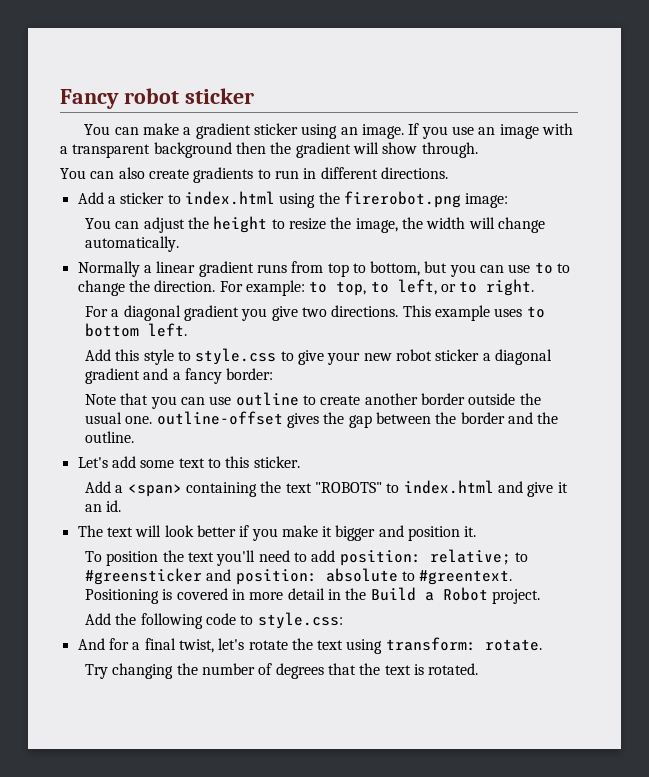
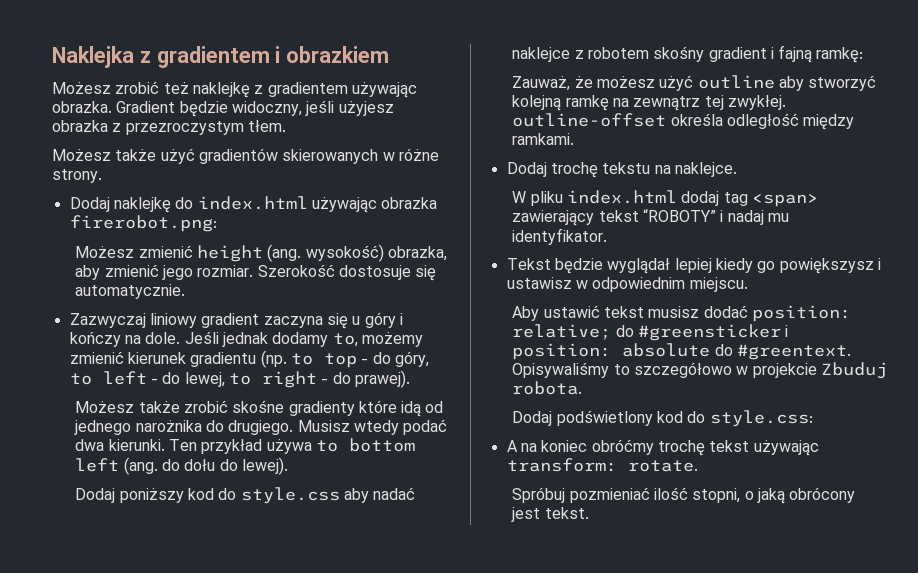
[60,88,254,109] [84,123,573,139] [60,142,478,158] [60,167,448,183] [77,191,509,208] [85,216,545,233] [85,236,180,252] [77,261,571,277] [77,279,535,296] [85,305,545,321] [85,323,188,337] [85,348,552,365] [85,368,274,384] [85,392,541,409] [85,411,559,428] [85,431,135,443] [77,456,300,468] [85,480,568,497] [85,500,122,512] [77,525,477,541] [85,549,528,566] [85,568,513,585] [85,587,540,604] [85,612,343,629] [77,637,542,654] [85,663,479,679] Fancy robot sticker // You can make a gradient sticker using an image. If you use an image with a transparent background then the gradient will show through. // You can also create gradients to run in different directions. // Add a sticker to index.html using the firerobot.png image: // You can adjust the height to resize the image, the width will change automatically. // Normally a linear gradient runs from top to bottom, but you can use to to change the direction. For example: to top, to left, or to right. // For a diagonal gradient you give two directions. This example uses to bottom left. // Add this style to style.css to give your new robot sticker a diagonal gradient and a fancy border: // Note that you can use outline to create another border outside the usual one. outline-offset gives the gap between the border and the outline. // Let's add some text to this sticker. // Add a <span> containing the text "ROBOTS" to index.html and give it an id. // The text will look better if you make it bigger and position it. // To position the text you'll need to add position: relative; to #greensticker and position: absolute to #greentext. Positioning is covered in more detail in the Build a Robot project. // Add the following code to style.css: // And for a final twist, let's rotate the text using transform: rotate. // Try changing the number of degrees that the text is rotated. -> [52,46,390,68] [52,81,417,98] [52,100,394,117] [52,120,286,135] [52,148,439,164] [52,169,102,183] [69,196,438,213] [69,215,217,232] [75,244,447,262] [75,264,437,281] [75,284,186,299] [69,312,403,329] [69,331,423,347] [69,350,429,368] [69,370,410,388] [75,400,444,417] [74,419,448,435] [75,438,415,454] [75,457,288,475] [75,487,416,504] [512,45,864,63] [512,75,877,91] [512,95,786,111] [512,113,855,130] [512,133,575,145] [506,162,737,178] [512,190,818,207] [512,209,789,226] [512,228,608,245] [506,258,881,274] [506,277,748,292] [512,305,851,322] [512,324,789,341] [512,343,851,360] [512,362,887,379] [512,381,583,395] [512,410,813,427] [506,439,819,456] [506,458,698,472] [512,487,856,504] [511,507,589,522] Naklejka z gradientem i obrazkiem // Możesz zrobić też naklejkę z gradientem używając obrazka. Gradient będzie widoczny, jeśli użyjesz obrazka z przezroczystym tłem. // Możesz także użyć gradientów skierowanych w różne strony. // Dodaj naklejkę do index.html używając obrazka firerobot.png: // Możesz zmienić height (ang. wysokość) obrazka, aby zmienić jego rozmiar. Szerokość dostosuje się automatycznie. // Zazwyczaj liniowy gradient zaczyna się u góry i kończy na dole. Jeśli jednak dodamy to, możemy zmienić kierunek gradientu (np. to top - do góry, to left - do lewej, to right - do prawej). // Możesz także zrobić skośne gradienty które idą od jednego narożnika do drugiego. Musisz wtedy podać dwa kierunki. Ten przykład używa to bottom left (ang. do dołu do lewej). // Dodaj poniższy kod do style.css aby nadać naklejce z robotem skośny gradient i fajną ramkę: // Zauważ, że możesz użyć outline aby stworzyć kolejną ramkę na zewnątrz tej zwykłej. outline-offset określa odległość między ramkami. // Dodaj trochę tekstu na naklejce. // W pliku index.html dodaj tag <span> zawierający tekst “ROBOTY” i nadaj mu identyfikator. // Tekst będzie wyglądał lepiej kiedy go powiększysz i ustawisz w odpowiednim miejscu. // Aby ustawić tekst musisz dodać position: relative; do #greensticker i position: absolute do #greentext. Opisywaliśmy to szczegółowo w projekcie Zbuduj robota. // Dodaj podświetlony kod do style.css: // A na koniec obróćmy trochę tekst używając transform: rotate. // Spróbuj pozmieniać ilość stopni, o jaką obrócony jest tekst.

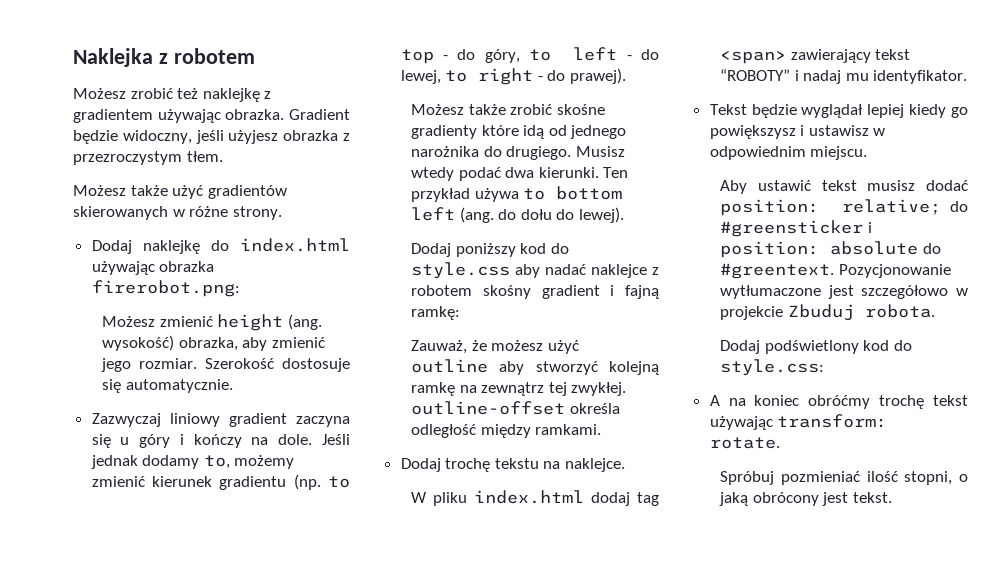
[156,46,390,68] gradientem i obrazkiem -> [173,48,255,64] robotem
[512,362,630,378] Opisywaliśmy to -> [838,264,951,278] [720,285,854,299] Pozycjonowanie wytłumaczone jest

